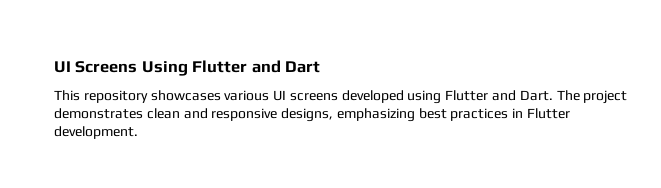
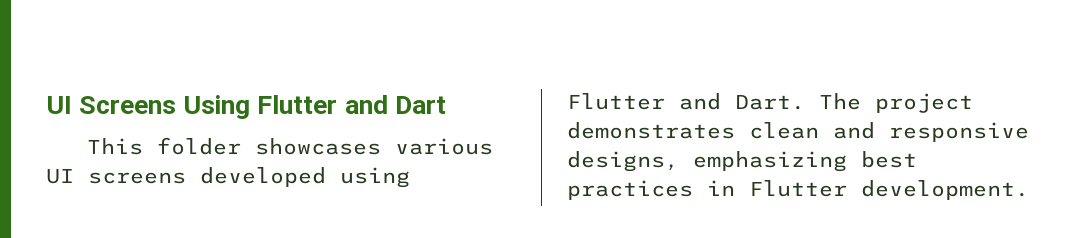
[83,90,148,103] repository -> [157,137,242,155] folder

